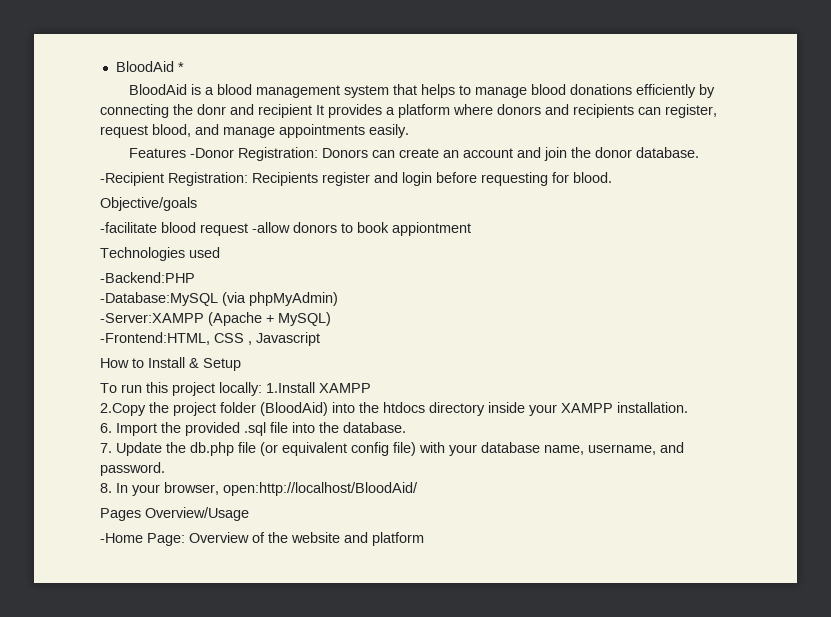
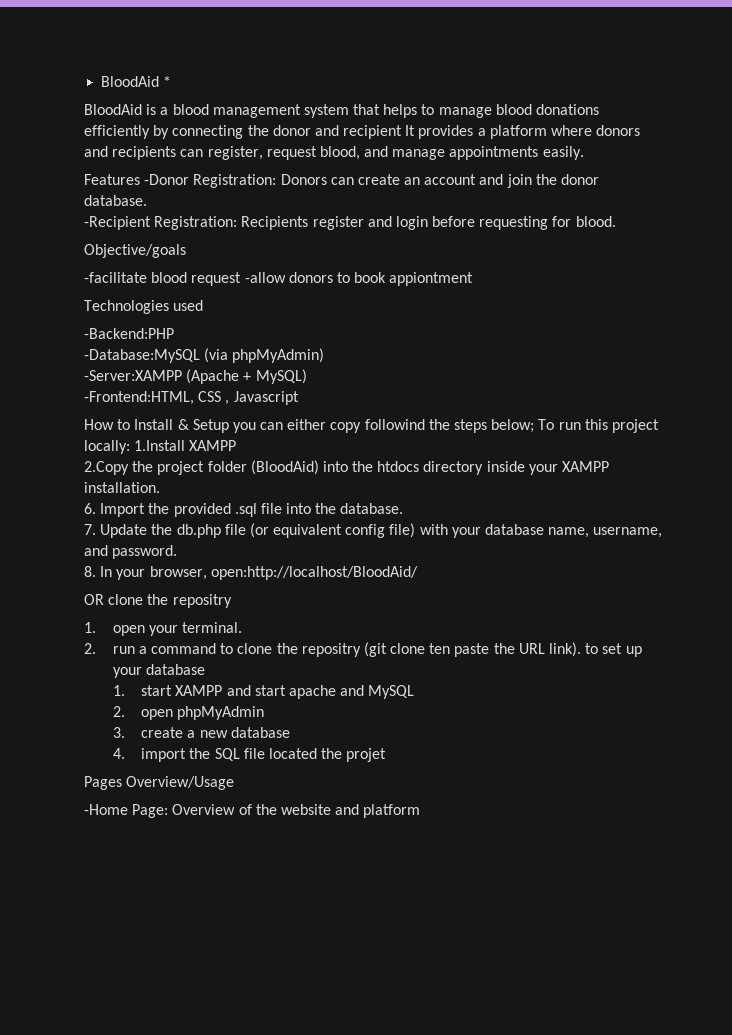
[197,104,226,115] donr -> [272,125,311,136] donor
(241, 364) // -> [232,419,535,433] you can either copy followind the steps below;
(418, 489) none -> [84,594,232,608] [84,622,242,636] [84,642,642,657] [112,664,205,678] [112,685,415,699] [112,706,265,720] [112,727,290,738] [112,748,387,762] // OR clone the repositry // 1. open your terminal. // 2. run a command to clone the repositry (git clone ten paste the URL link). to set up your database // 1. start XAMPP and start apache and MySQL // 2. open phpMyAdmin // 3. create a new database // 4. import the SQL file located the projet

